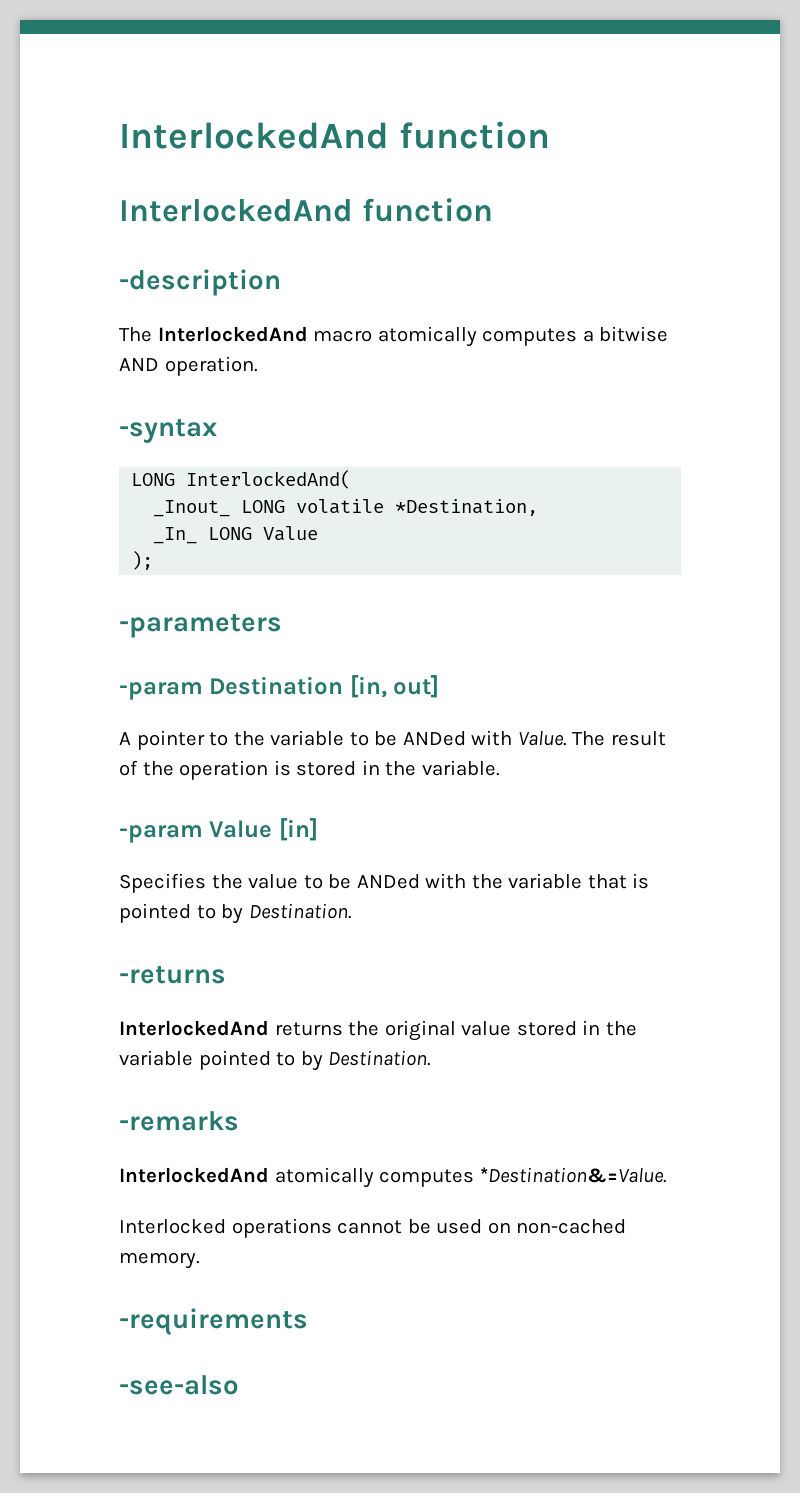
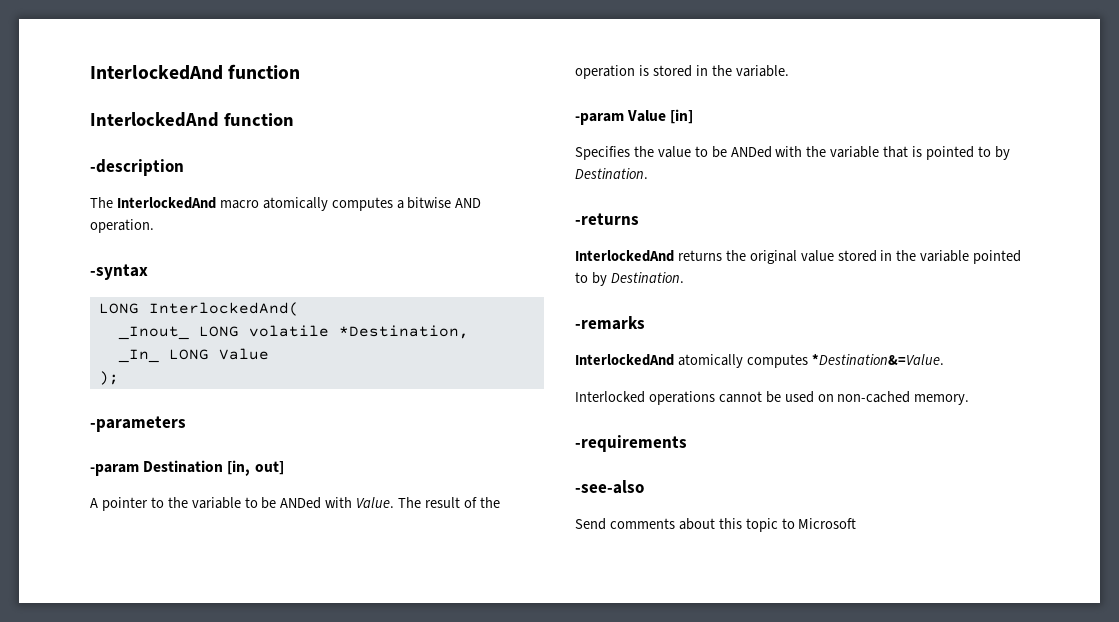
(239, 1385) none -> [575,518,857,532] // Send comments about this topic to Microsoft

